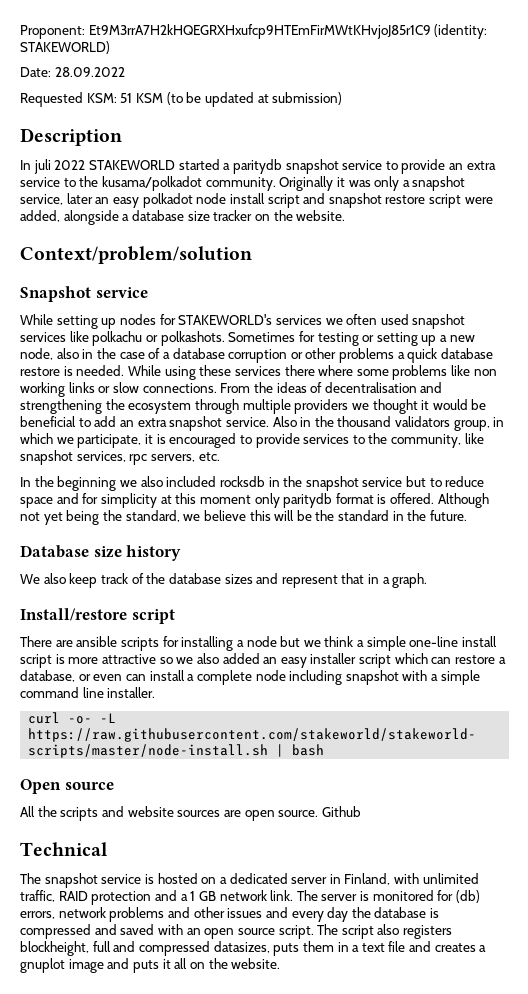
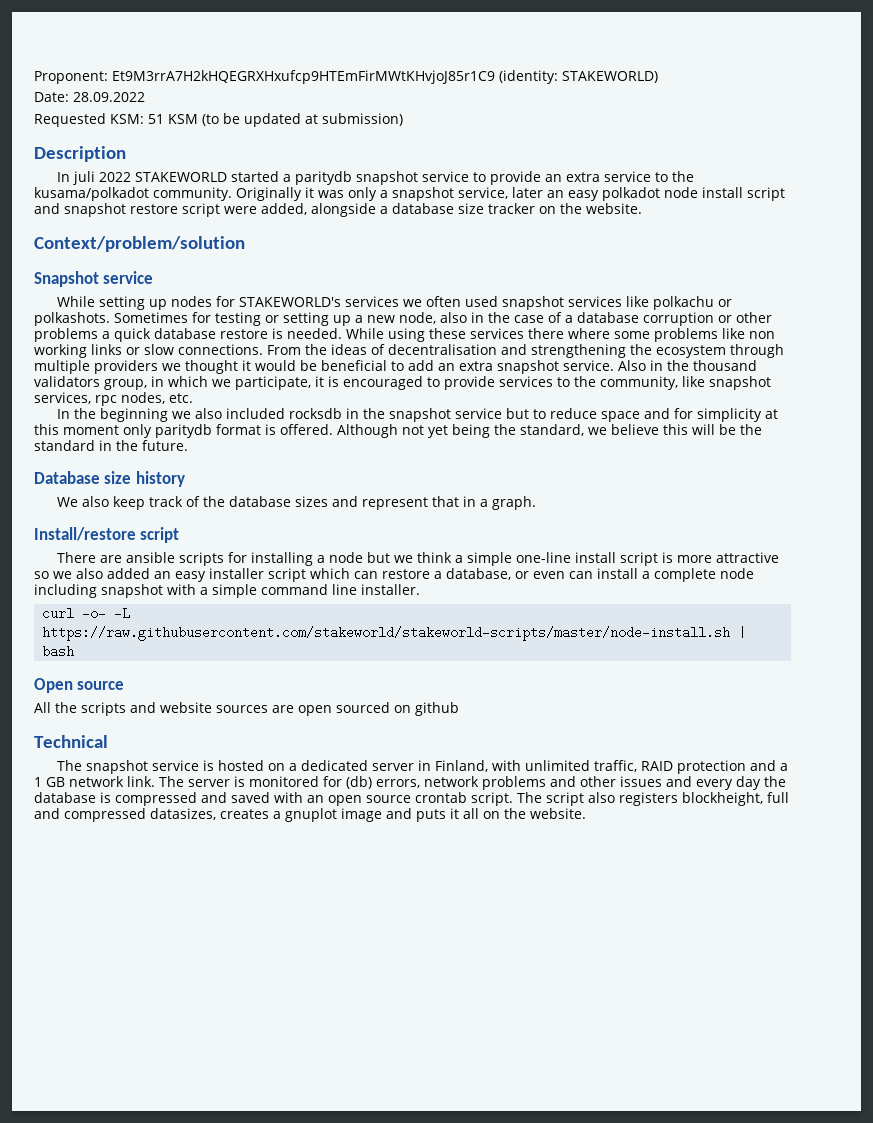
[150,454,195,462] servers, -> [121,392,165,404] nodes,
[278,806,361,817] source. Github -> [336,702,459,716] sourced on github
(275, 931) none -> [415,792,467,803] crontab
[273,941,432,956] puts them in a text file and -> (216, 814) none

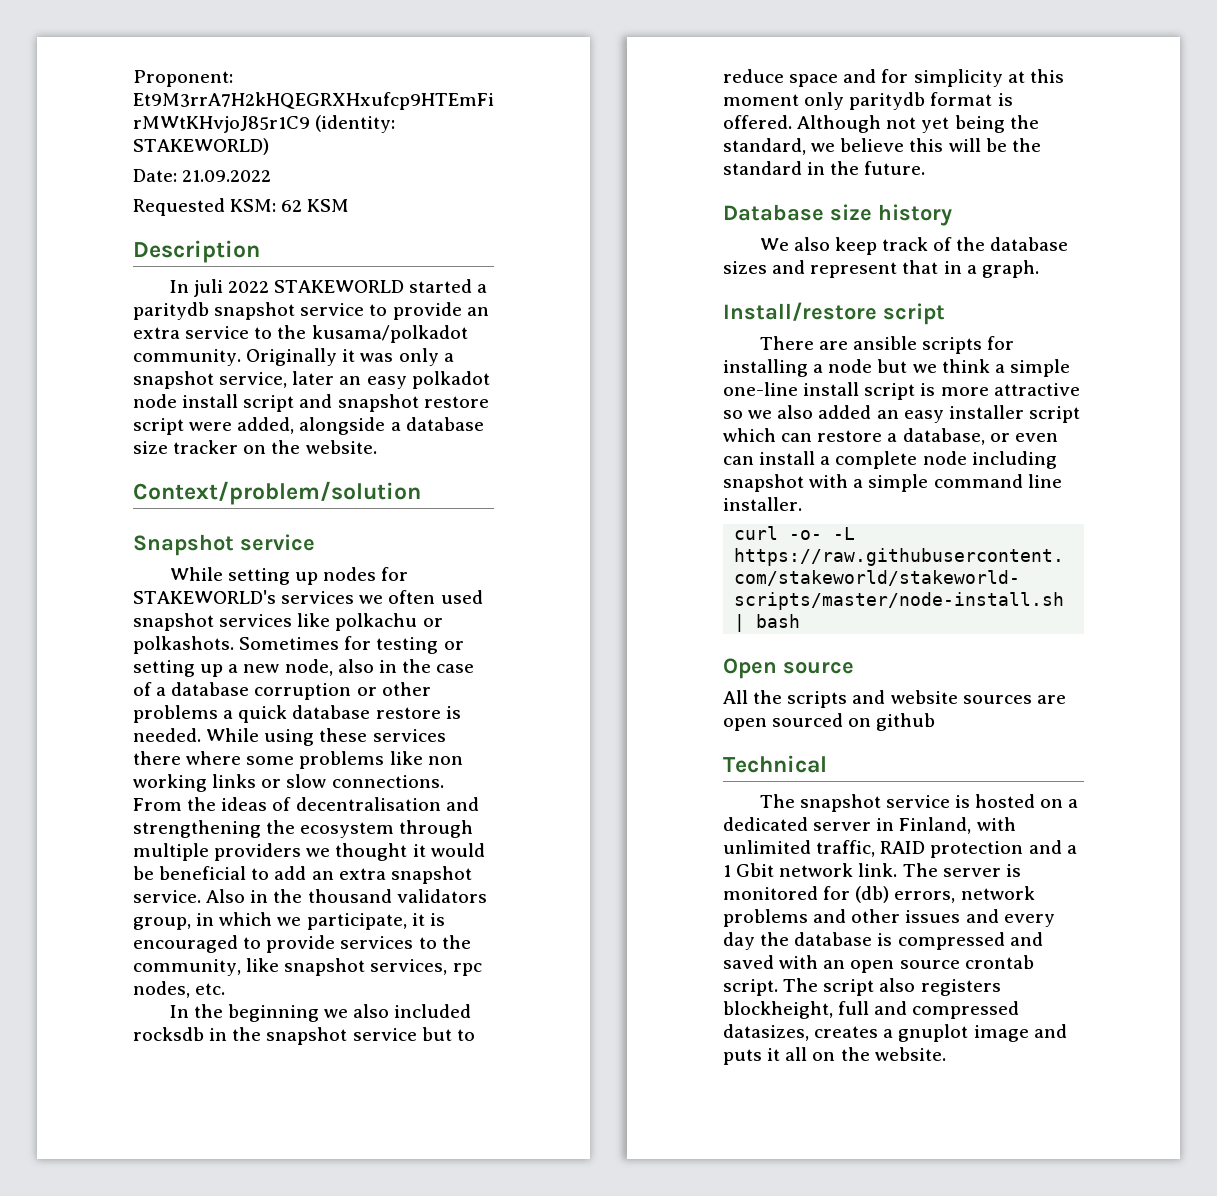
[73,92,145,102] 28.09.2022 -> [182,170,272,182] 21.09.2022
[148,114,164,124] 51 -> [281,200,303,212] 62
[202,113,403,127] (to be updated at submission) -> (350, 205) none
[46,777,65,787] GB -> [736,863,775,877] Gbit

